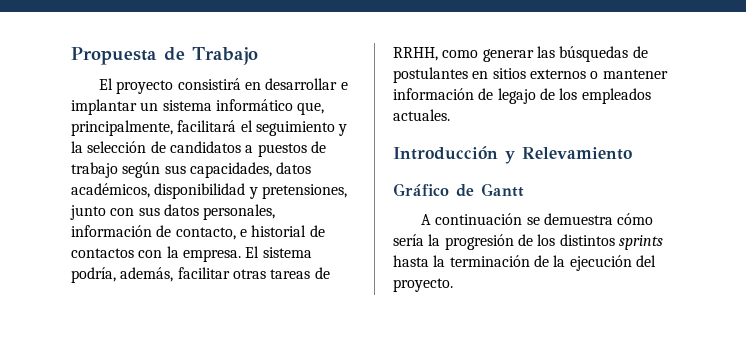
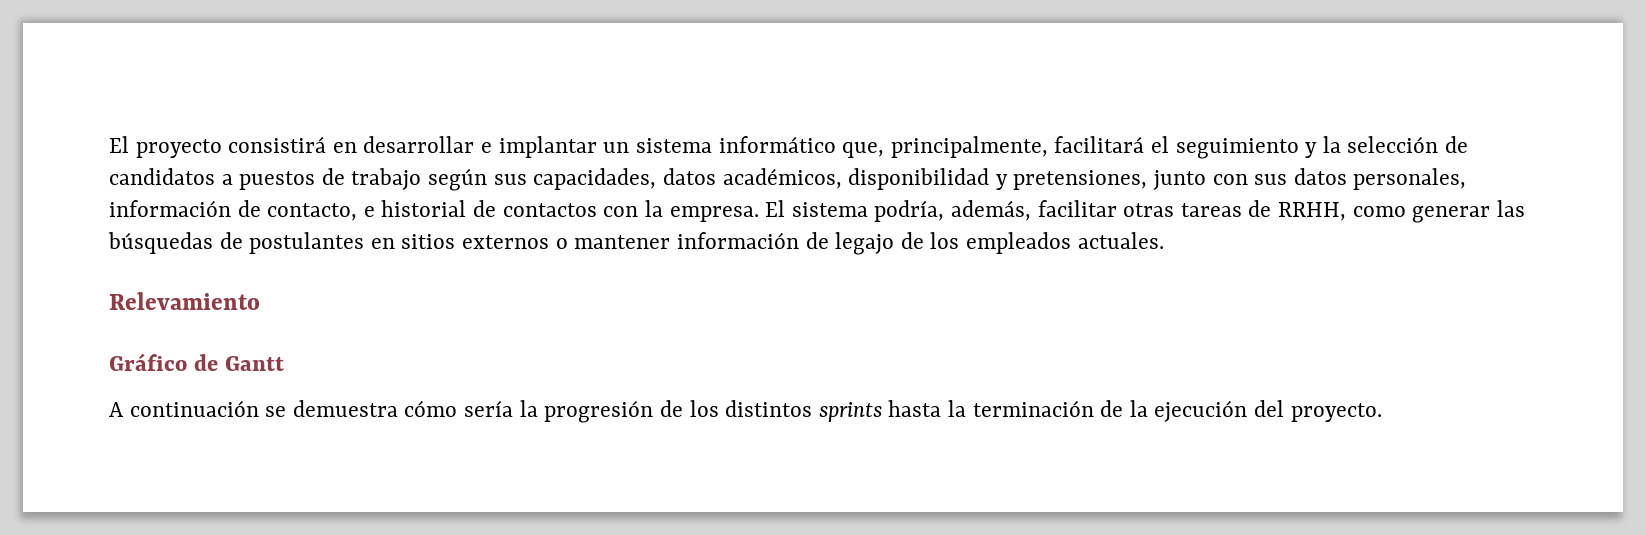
[71,47,258,65] Propuesta de Trabajo // -> (109, 144) none
[393,146,515,164] Introducción y -> (1164, 240) none

